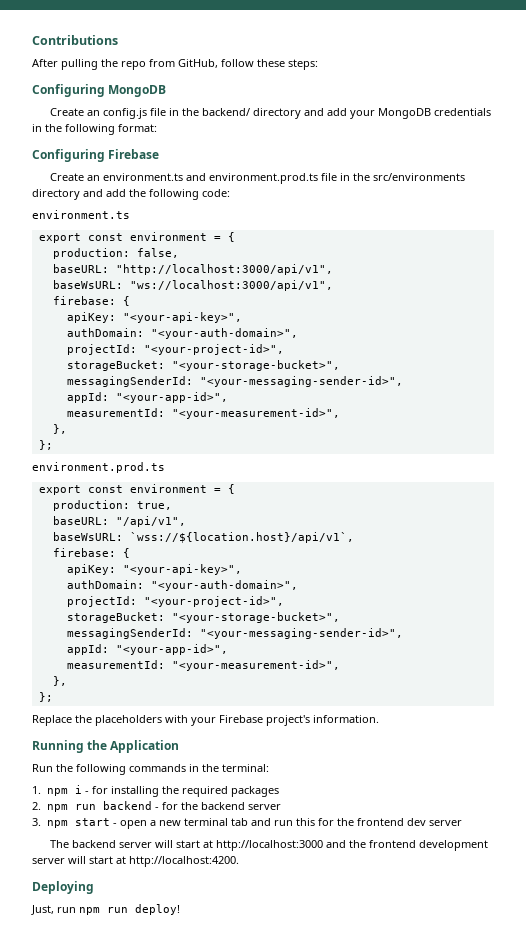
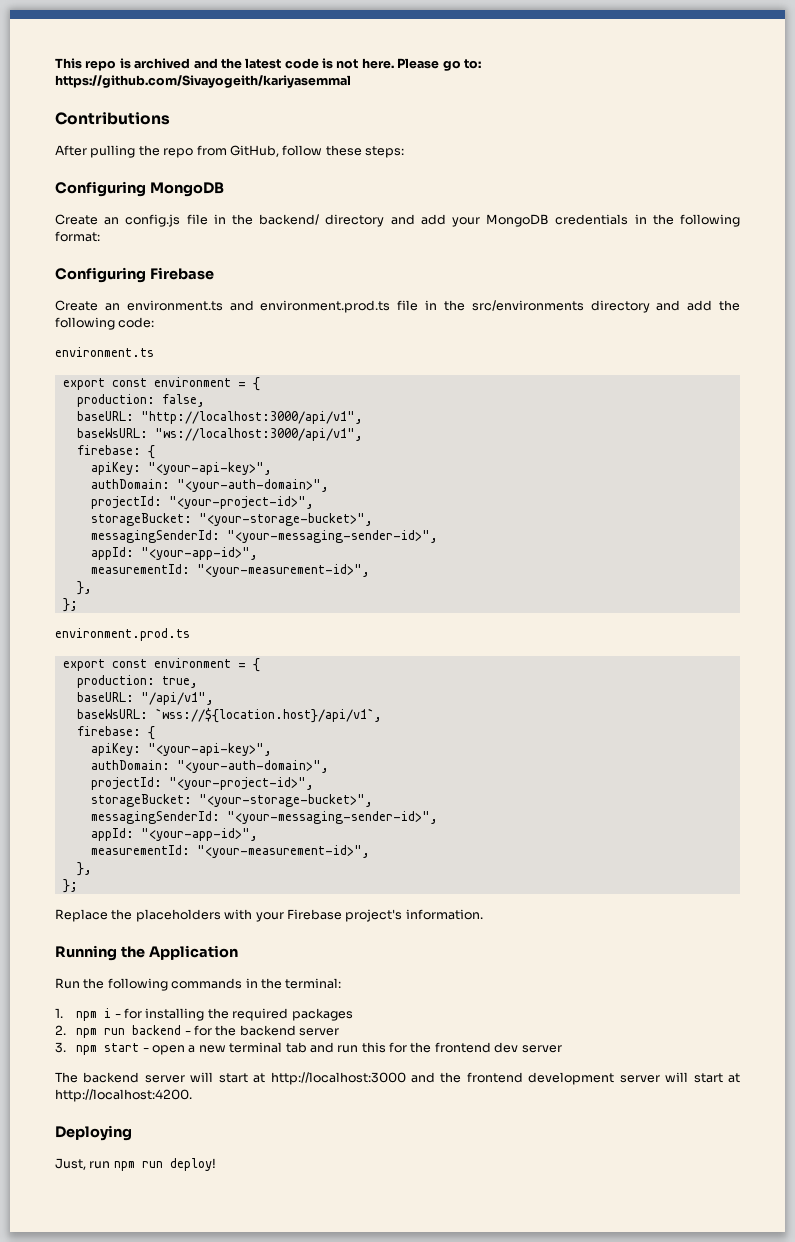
(32, 40) none -> [55,58,481,71] [55,75,351,88] This repo is archived and the latest code is not here. Please go to: https://github.com/Sivayogeith/kariyasemmal //

